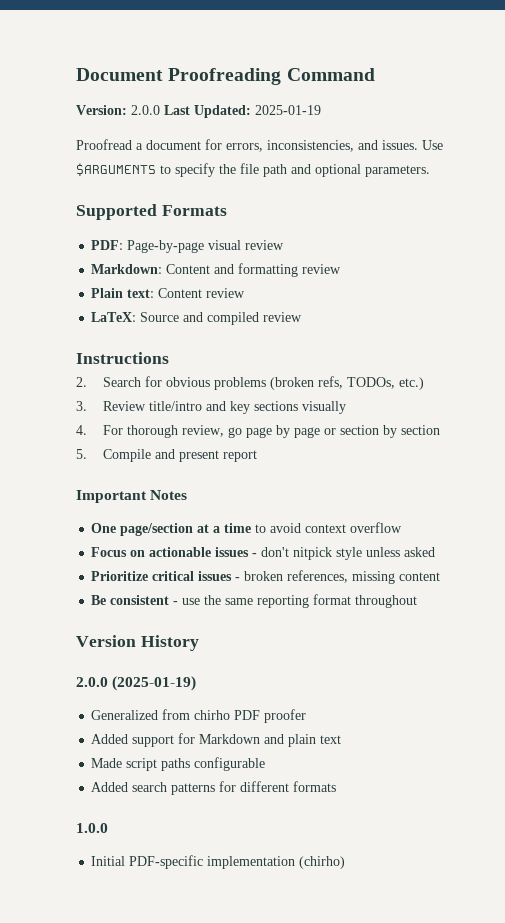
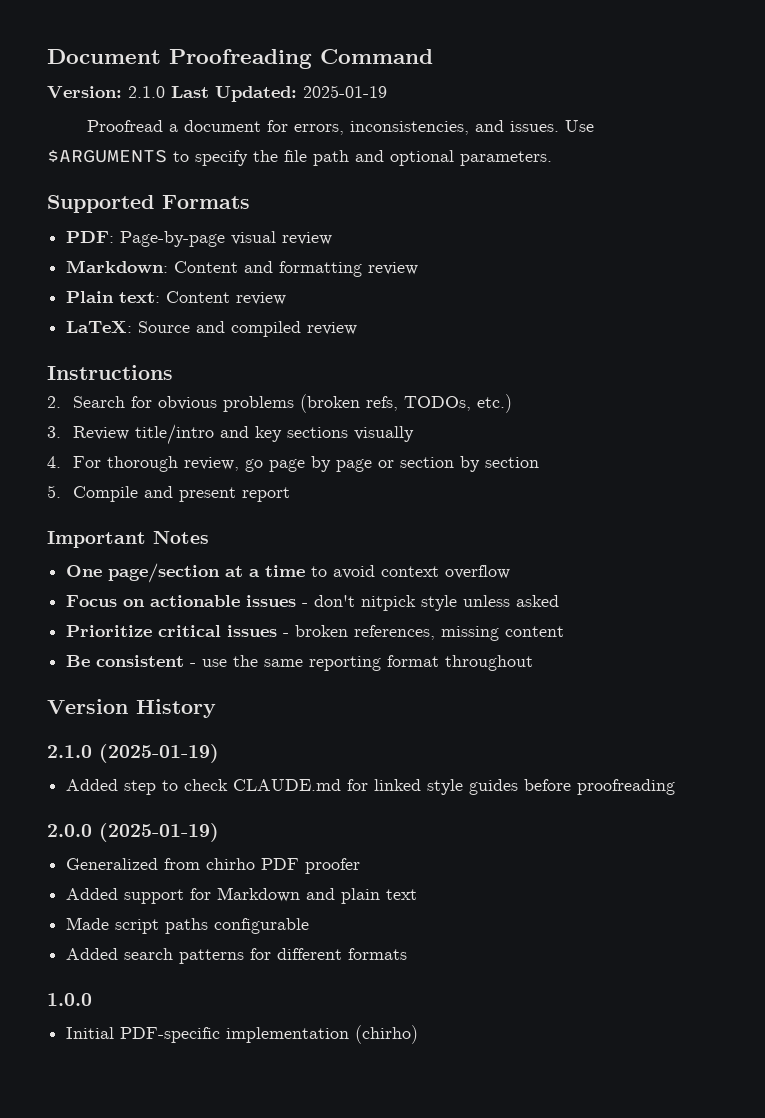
[131,105,160,115] 2.0.0 -> [128,86,165,98] 2.1.0
(199, 643) none -> [47,744,219,763] [66,779,676,795] // 2.1.0 (2025-01-19) // Added step to check CLAUDE.md for linked style guides before proofreading

